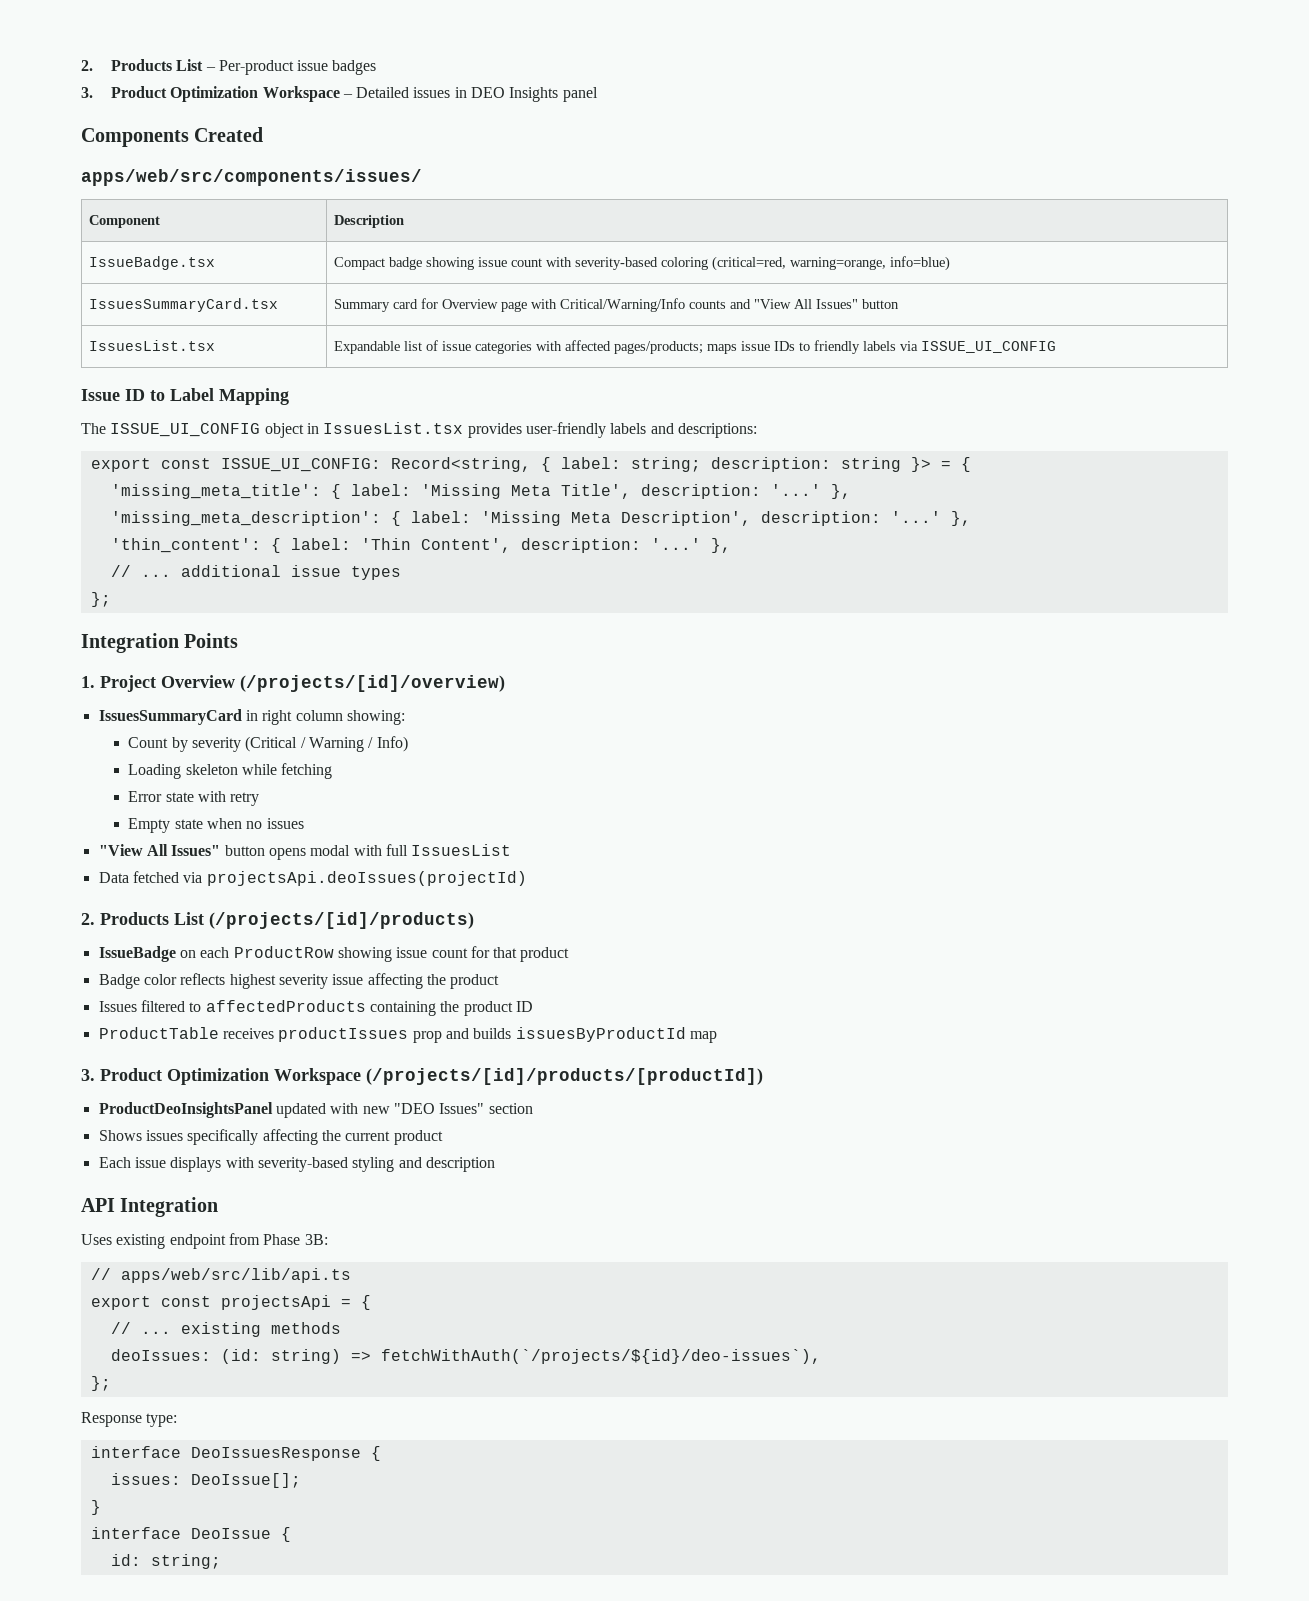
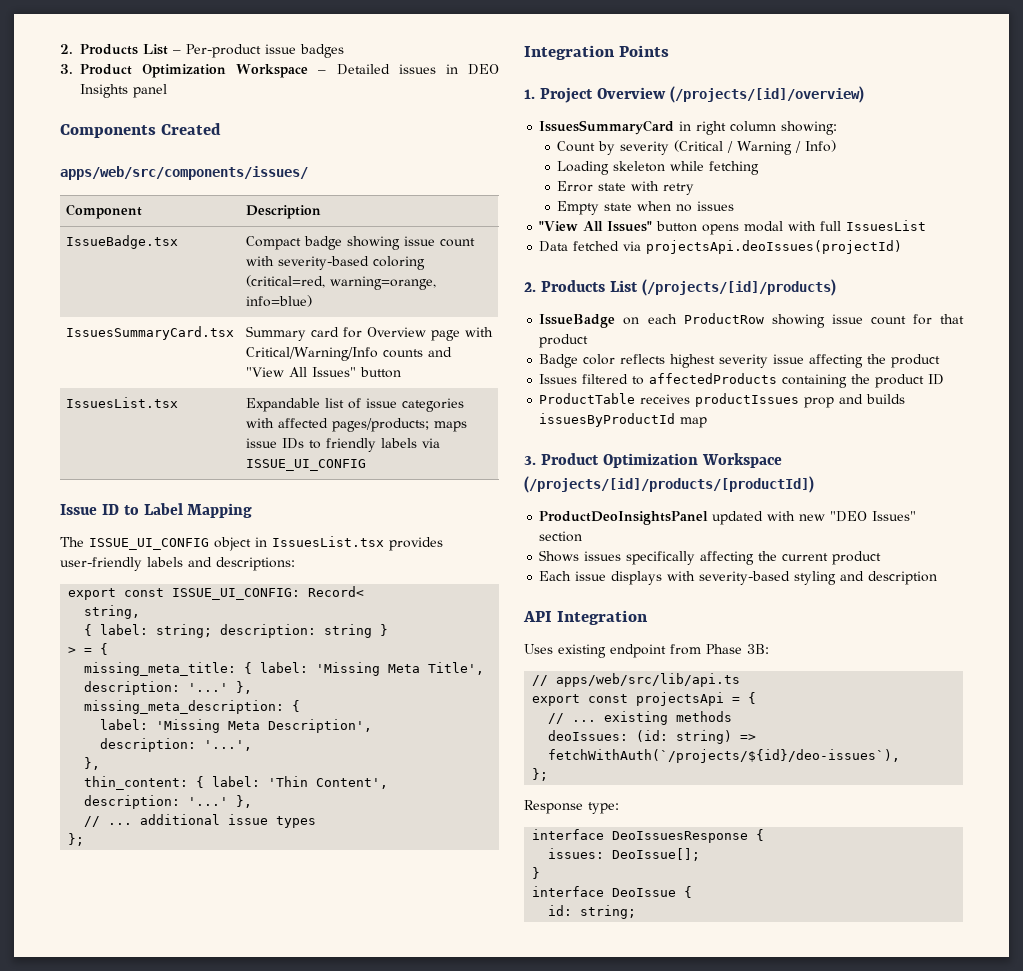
[390,457,531,472] Record<string, -> [308,586,365,597] [84,605,141,619] Record< // string, //
[910,457,971,472] [110,484,321,499] }> = { // 'missing_meta_title': -> [380,624,389,636] [68,643,109,655] [84,662,237,676] } // > = { // missing_meta_title:
[110,511,401,526] 'missing_meta_description': { -> [84,700,301,714] missing_meta_description: { //
[760,511,971,526] [110,538,261,553] description: '...' }, // 'thin_content': -> [100,738,253,752] [84,757,101,770] [84,776,189,790] // description: '...', // }, // thin_content:

